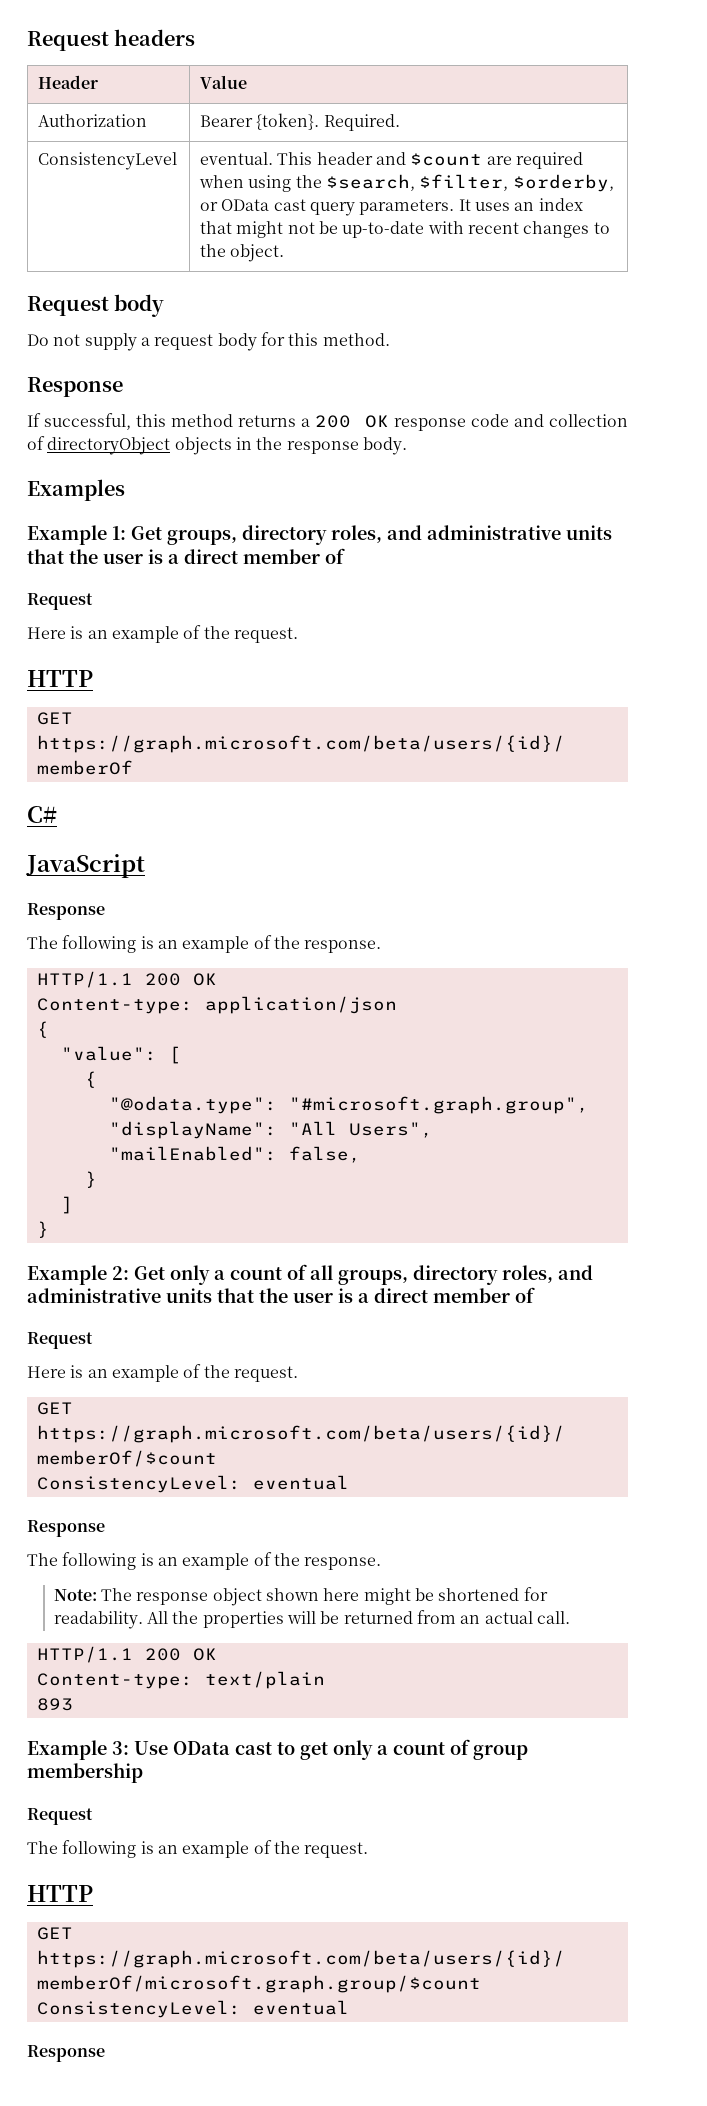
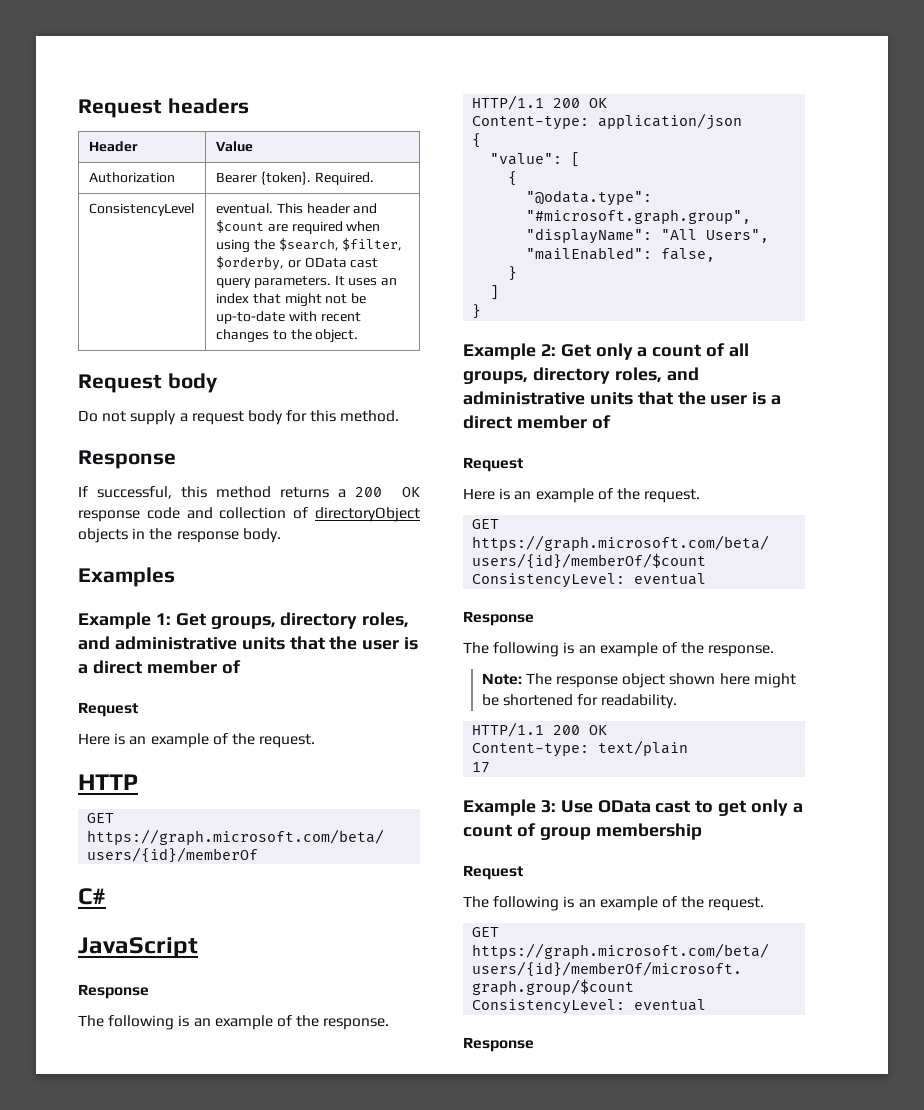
[147,1610,571,1628] All the properties will be returned from an actual call. -> (678, 701) none
[36,1698,73,1711] 893 -> [472,762,491,773] 17
[27,1885,93,1902] // HTTP -> (765, 904) none

